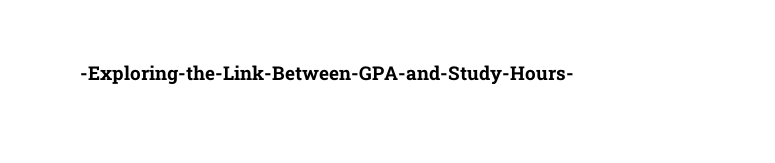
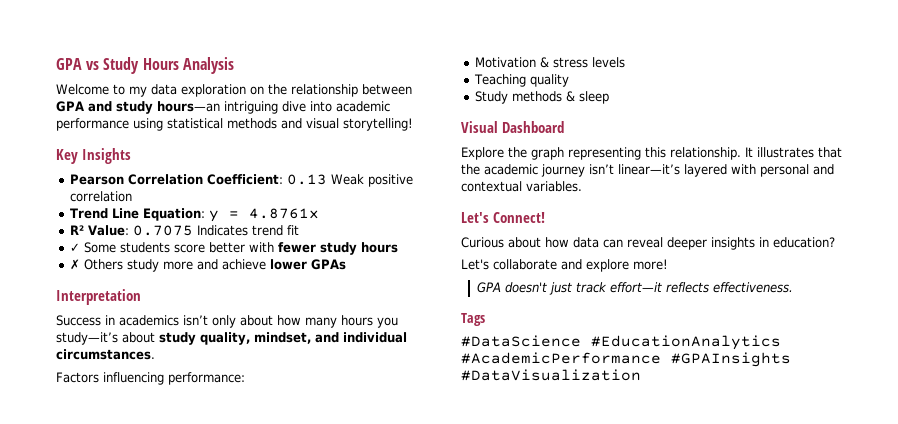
[80,65,574,85] -Exploring-the-Link-Between-GPA-and-Study-Hours- -> [56,57,234,74] [56,84,412,97] [56,101,390,114] [56,118,413,131] [56,148,131,164] [70,174,414,187] [70,191,133,202] [70,208,320,222] [70,225,300,236] [70,242,399,255] [70,259,347,272] [56,289,141,305] [56,315,398,328] [56,332,407,345] [56,349,155,360] [56,372,245,385] [475,57,626,68] [474,74,570,87] [475,91,610,104] [461,121,564,133] [461,147,842,160] [461,164,834,177] [461,181,582,192] [461,212,545,223] [461,237,835,250] [461,259,668,272] [477,282,794,295] [461,313,485,326] [461,335,781,350] [461,352,791,367] [461,369,641,381] GPA vs Study Hours Analysis // Welcome to my data exploration on the relationship between GPA and study hours—an intriguing dive into academic performance using statistical methods and visual storytelling! // Key Insights // Pearson Correlation Coefficient: 0.13 Weak positive correlation // Trend Line Equation: y = 4.8761x // R² Value: 0.7075 Indicates trend fit // ✓ Some students score better with fewer study hours // ✗ Others study more and achieve lower GPAs // Interpretation // Success in academics isn’t only about how many hours you study—it’s about study quality, mindset, and individual circumstances. // Factors influencing performance: // Motivation & stress levels // Teaching quality // Study methods & sleep // Visual Dashboard // Explore the graph representing this relationship. It illustrates that the academic journey isn’t linear—it’s layered with personal and contextual variables. // Let's Connect! // Curious about how data can reveal deeper insights in education? // Let's collaborate and explore more! // GPA doesn't just track effort—it reflects effectiveness. // Tags // #DataScience #EducationAnalytics #AcademicPerformance #GPAInsights #DataVisualization

